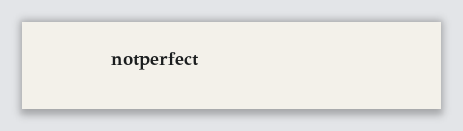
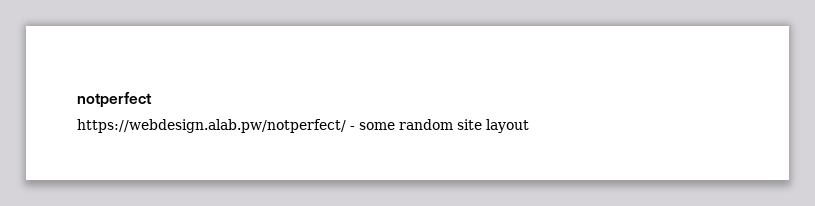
(199, 61) none -> [77,119,529,133] // https://webdesign.alab.pw/notperfect/ - some random site layout

